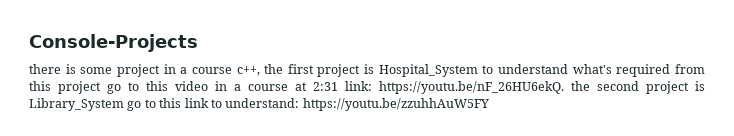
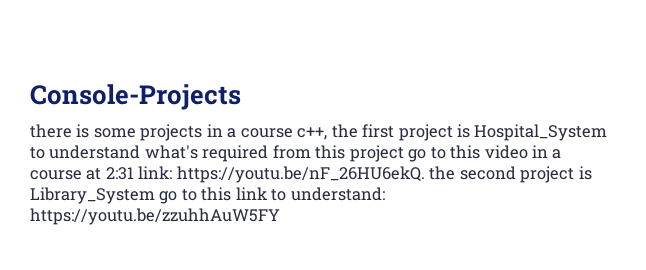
[116,64,160,77] project -> [140,124,203,141] projects

